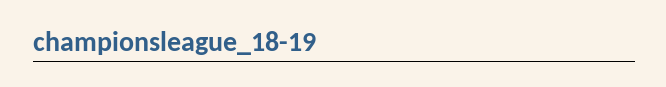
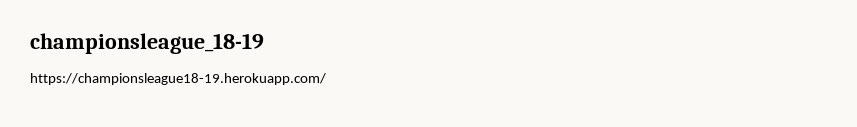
(316, 43) none -> [30,73,326,85] // https://championsleague18-19.herokuapp.com/

